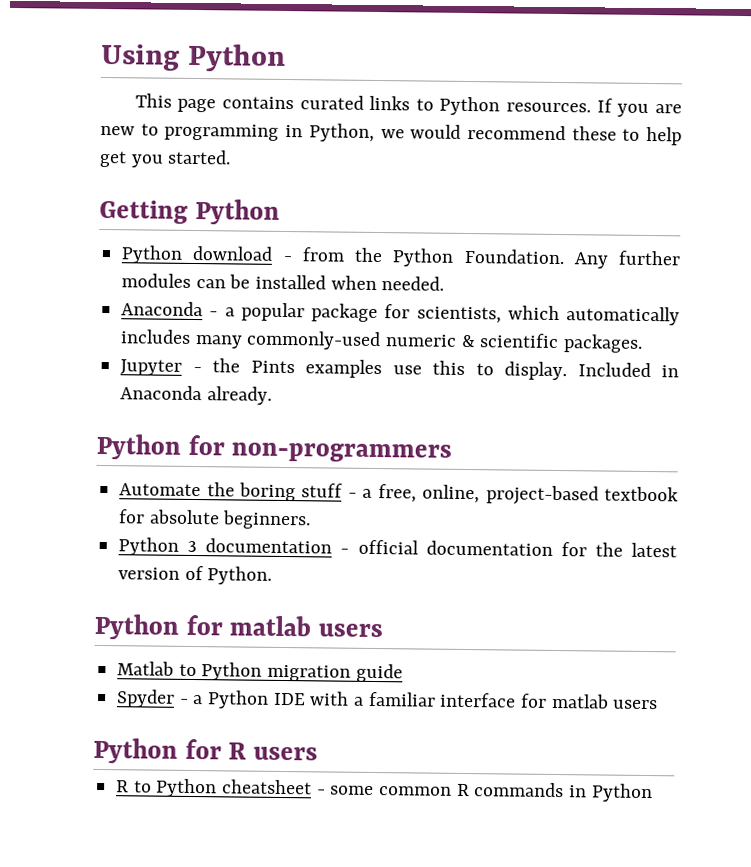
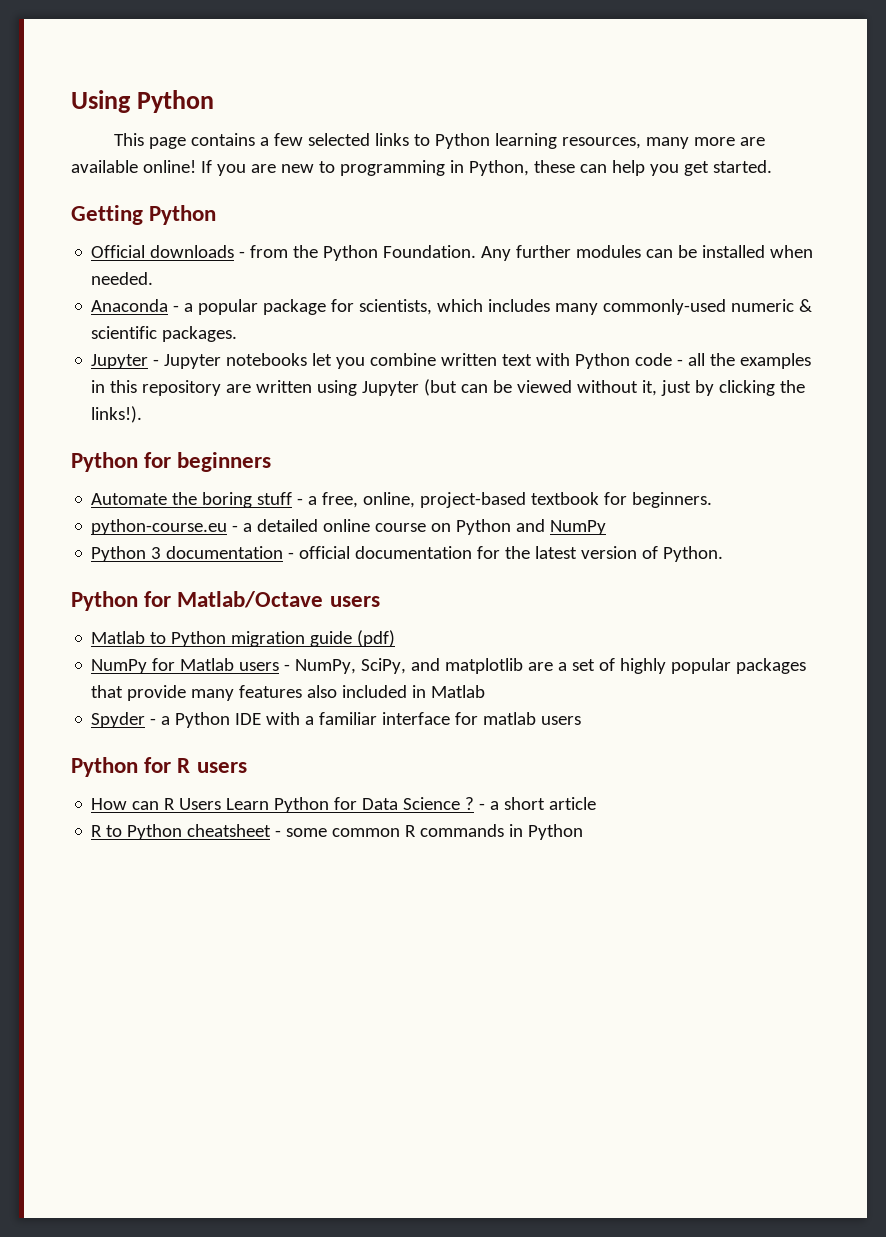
[299,95,592,116] curated links to Python resources. -> [259,133,765,149] [71,160,196,173] a few selected links to Python learning resources, many more are available online!
[380,124,682,146] [99,150,164,168] we would recommend these to help get you -> [533,160,709,176] these can help you get
[121,245,274,264] Python download -> [91,245,235,258] Official downloads
[566,306,680,326] automatically -> (484, 305) none
[212,358,679,381] [120,385,272,405] [96,433,453,463] the Pints examples use this to display. Included in Anaconda already. // Python for non-programmers -> [164,353,812,369] [91,379,806,396] [91,406,143,423] [71,452,272,472] Jupyter notebooks let you combine written text with Python code - all the examples in this repository are written using Jupyter (but can be viewed without it, just by clicking the links!). // Python for beginners
[148,509,220,525] absolute -> (628, 498) none
(312, 520) none -> [91,519,607,535] // python-course.eu - a detailed online course on Python and NumPy
[229,615,312,637] matlab -> [177,591,324,608] Matlab/Octave
(403, 673) none -> [357,630,396,647] [91,658,807,674] [91,685,486,701] (pdf) // NumPy for Matlab users - NumPy, SciPy, and matplotlib are a set of highly popular packages that provide many features also included in Matlab
(319, 753) none -> [91,797,597,813] // How can R Users Learn Python for Data Science ? - a short article

